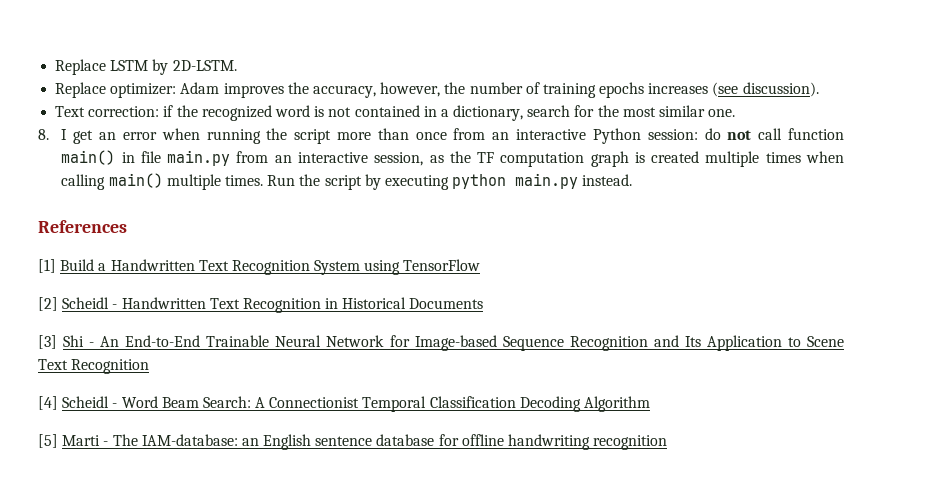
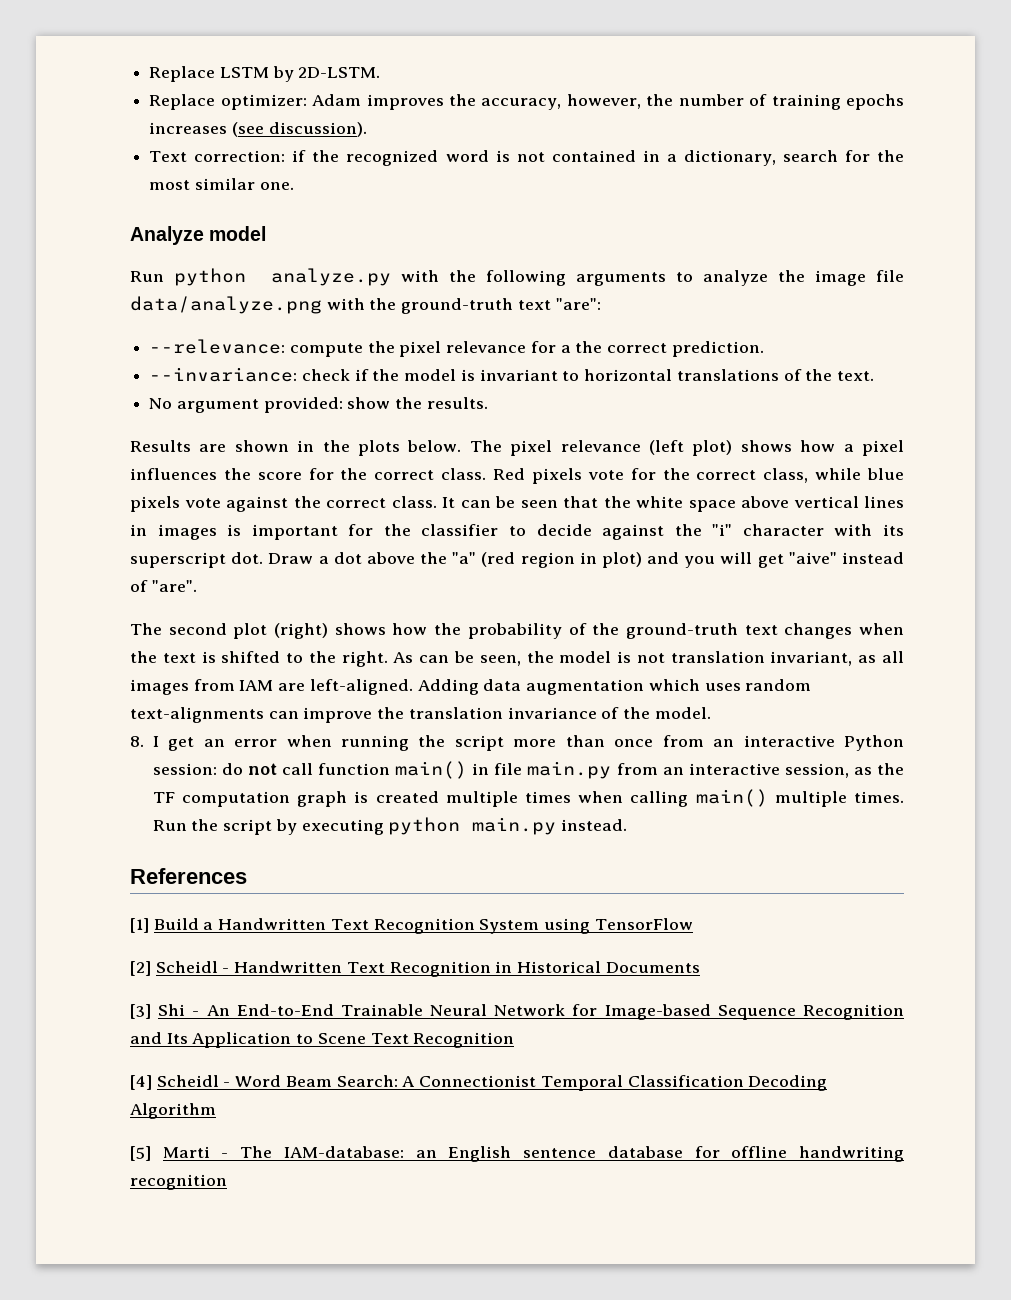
(736, 113) none -> [130,226,267,245] [130,268,905,286] [130,296,601,314] [149,339,764,357] [149,367,874,382] [149,397,488,413] [130,440,904,456] [130,468,905,484] [130,496,904,512] [130,524,904,540] [130,552,904,568] [130,580,197,592] [130,623,905,639] [130,651,905,667] [130,679,812,695] [130,707,711,723] // Analyze model // Run python analyze.py with the following arguments to analyze the image file data/analyze.png with the ground-truth text "are": // --relevance: compute the pixel relevance for a the correct prediction. // --invariance: check if the model is invariant to horizontal translations of the text. // No argument provided: show the results. // Results are shown in the plots below. The pixel relevance (left plot) shows how a pixel influences the score for the correct class. Red pixels vote for the correct class, while blue pixels vote against the correct class. It can be seen that the white space above vertical lines in images is important for the classifier to decide against the "i" character with its superscript dot. Draw a dot above the "a" (red region in plot) and you will get "aive" instead of "are". // The second plot (right) shows how the probability of the ground-truth text changes when the text is shifted to the right. As can be seen, the model is not translation invariant, as all images from IAM are left-aligned. Adding data augmentation which uses random text-alignments can improve the translation invariance of the model.

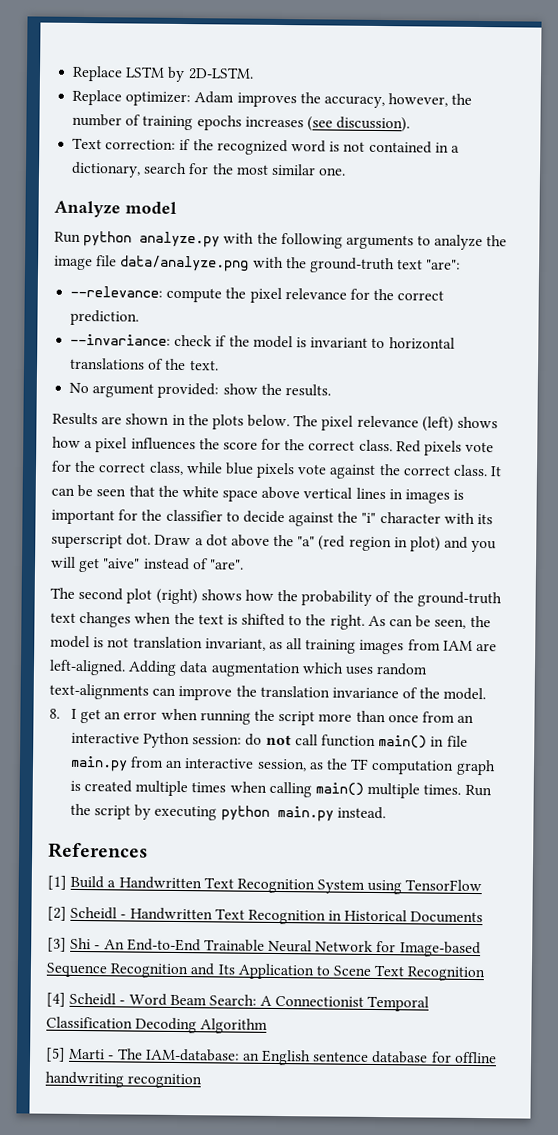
[560,345,571,353] a -> (370, 294) none
[648,440,733,456] (left plot) -> [421,416,454,432] (left)
(905, 657) none -> [305,639,357,654] training

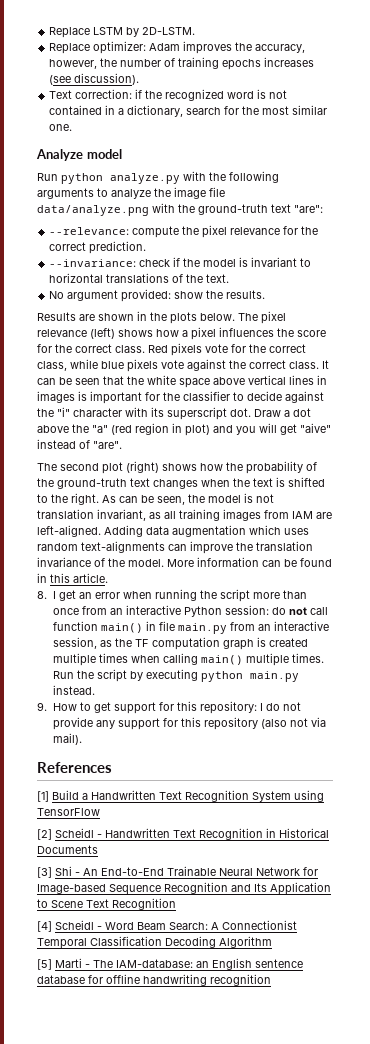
(487, 694) none -> [167,557,332,567] [37,573,108,583] More information can be found in this article.
(386, 813) none -> [37,701,301,714] [52,717,326,730] [52,733,82,745] // 9. How to get support for this repository: I do not provide any support for this repository (also not via mail).

